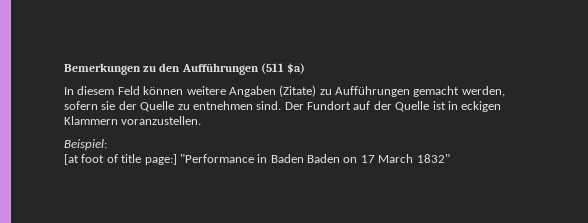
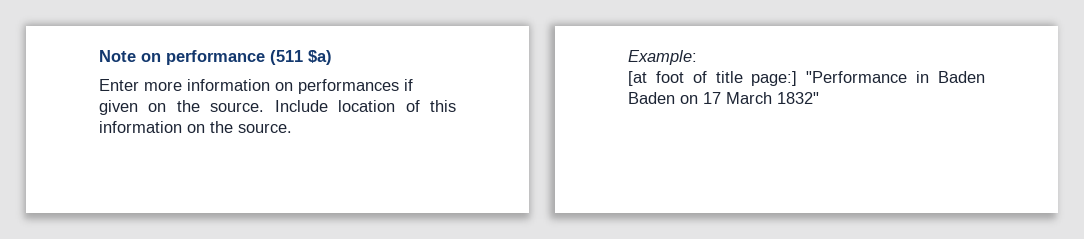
[64,63,306,75] [64,85,505,97] [64,101,502,112] [64,116,202,125] [64,139,107,150] Bemerkungen zu den Aufführungen (511 $a) // In diesem Feld können weitere Angaben (Zitate) zu Aufführungen gemacht werden, sofern sie der Quelle zu entnehmen sind. Der Fundort auf der Quelle ist in eckigen Klammern voranzustellen. // Beispiel: -> [99,50,332,65] [99,79,413,94] [99,100,456,115] [99,121,292,133] [628,50,697,65] Note on performance (511 $a) // Enter more information on performances if given on the source. Include location of this information on the source. // Example:

